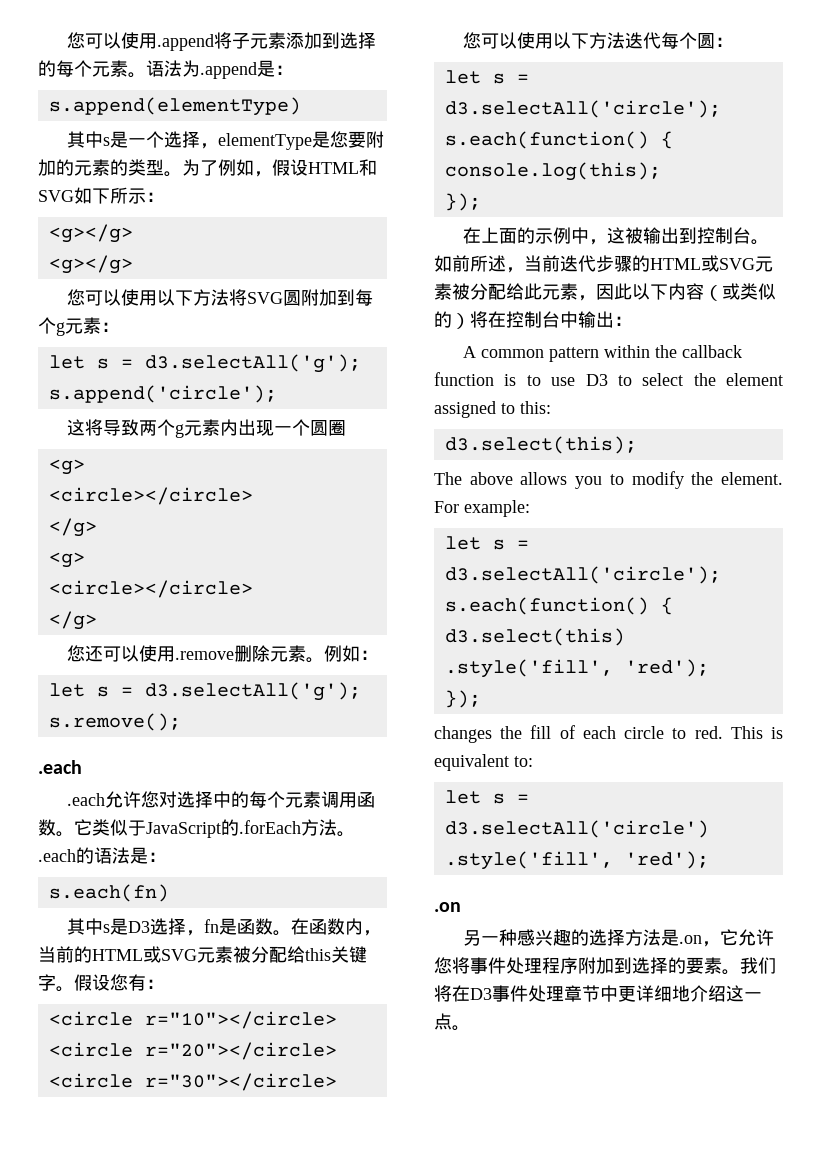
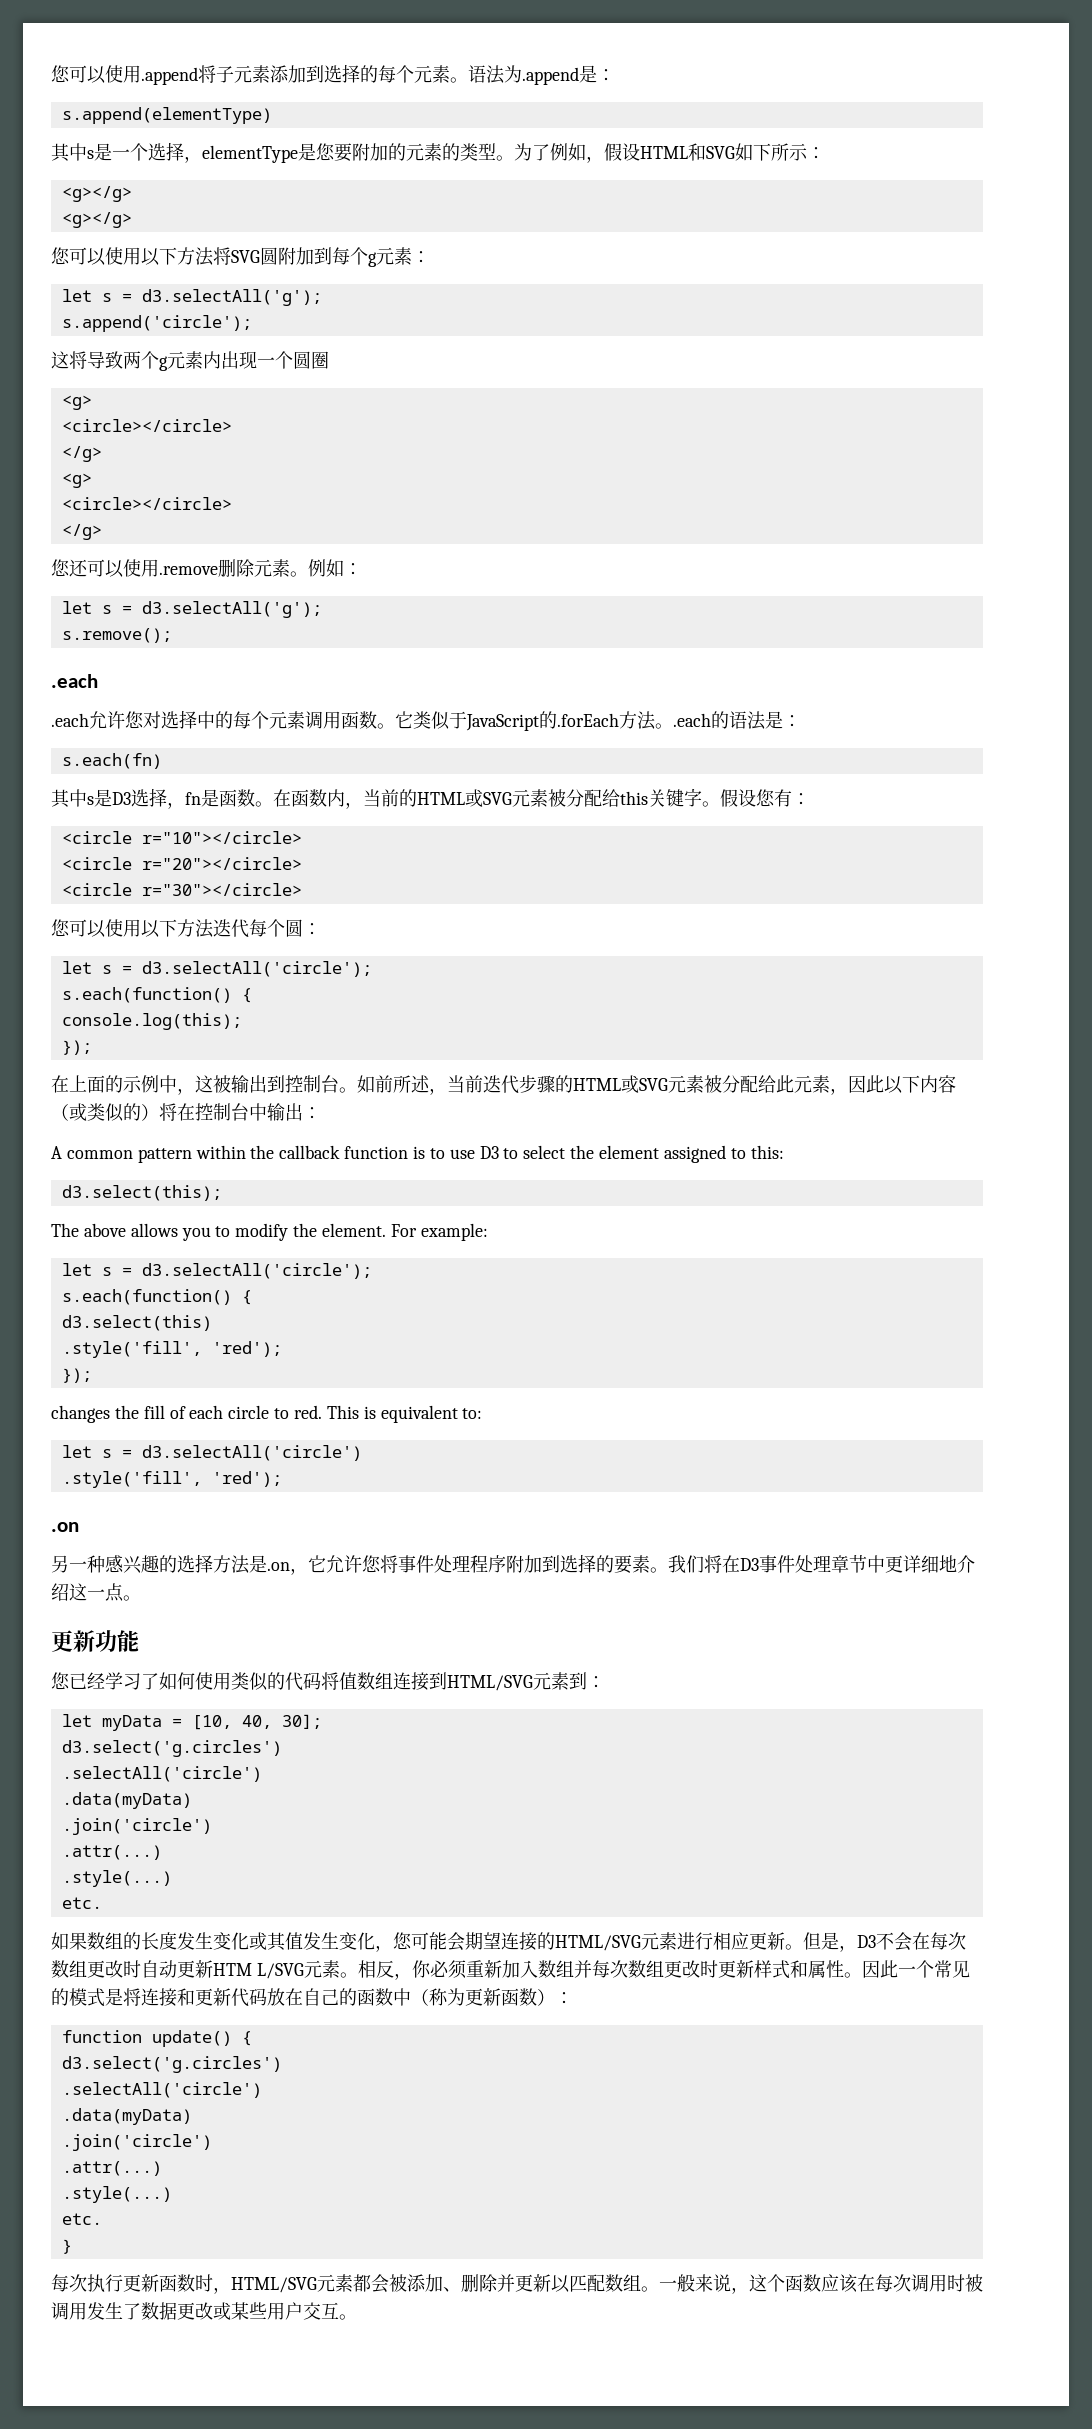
(470, 1028) none -> [51,1630,139,1652] [51,1672,605,1691] [61,1714,322,1731] [61,1740,282,1757] [61,1766,262,1782] [61,1792,192,1809] [61,1818,212,1835] [61,1845,162,1860] [61,1870,172,1887] [61,1897,102,1909] [51,1932,966,1952] [51,1960,970,1980] [51,1988,573,2007] [61,2030,252,2047] [61,2056,282,2073] [61,2082,262,2098] [61,2108,192,2125] [61,2134,212,2151] [61,2161,162,2176] [61,2186,172,2203] [61,2213,102,2225] [61,2239,72,2254] [51,2274,983,2294] [51,2302,357,2320] // 更新功能 // 您已经学习了如何使用类似的代码将值数组连接到HTML/SVG元素到： // let myData = [10, 40, 30]; // d3.select('g.circles') // .selectAll('circle') // .data(myData) // .join('circle') // .attr(...) // .style(...) // etc. // 如果数组的长度发生变化或其值发生变化，您可能会期望连接的HTML/SVG元素进行相应更新。但是，D3不会在每次数组更改时自动更新HTM L/SVG元素。相反，你必须重新加入数组并每次数组更改时更新样式和属性。因此一个常见的模式是将连接和更新代码放在自己的函数中（称为更新函数）： // function update() { // d3.select('g.circles') // .selectAll('circle') // .data(myData) // .join('circle') // .attr(...) // .style(...) // etc. // } // 每次执行更新函数时，HTML/SVG元素都会被添加、删除并更新以匹配数组。一般来说，这个函数应该在每次调用时被调用发生了数据更改或某些用户交互。

